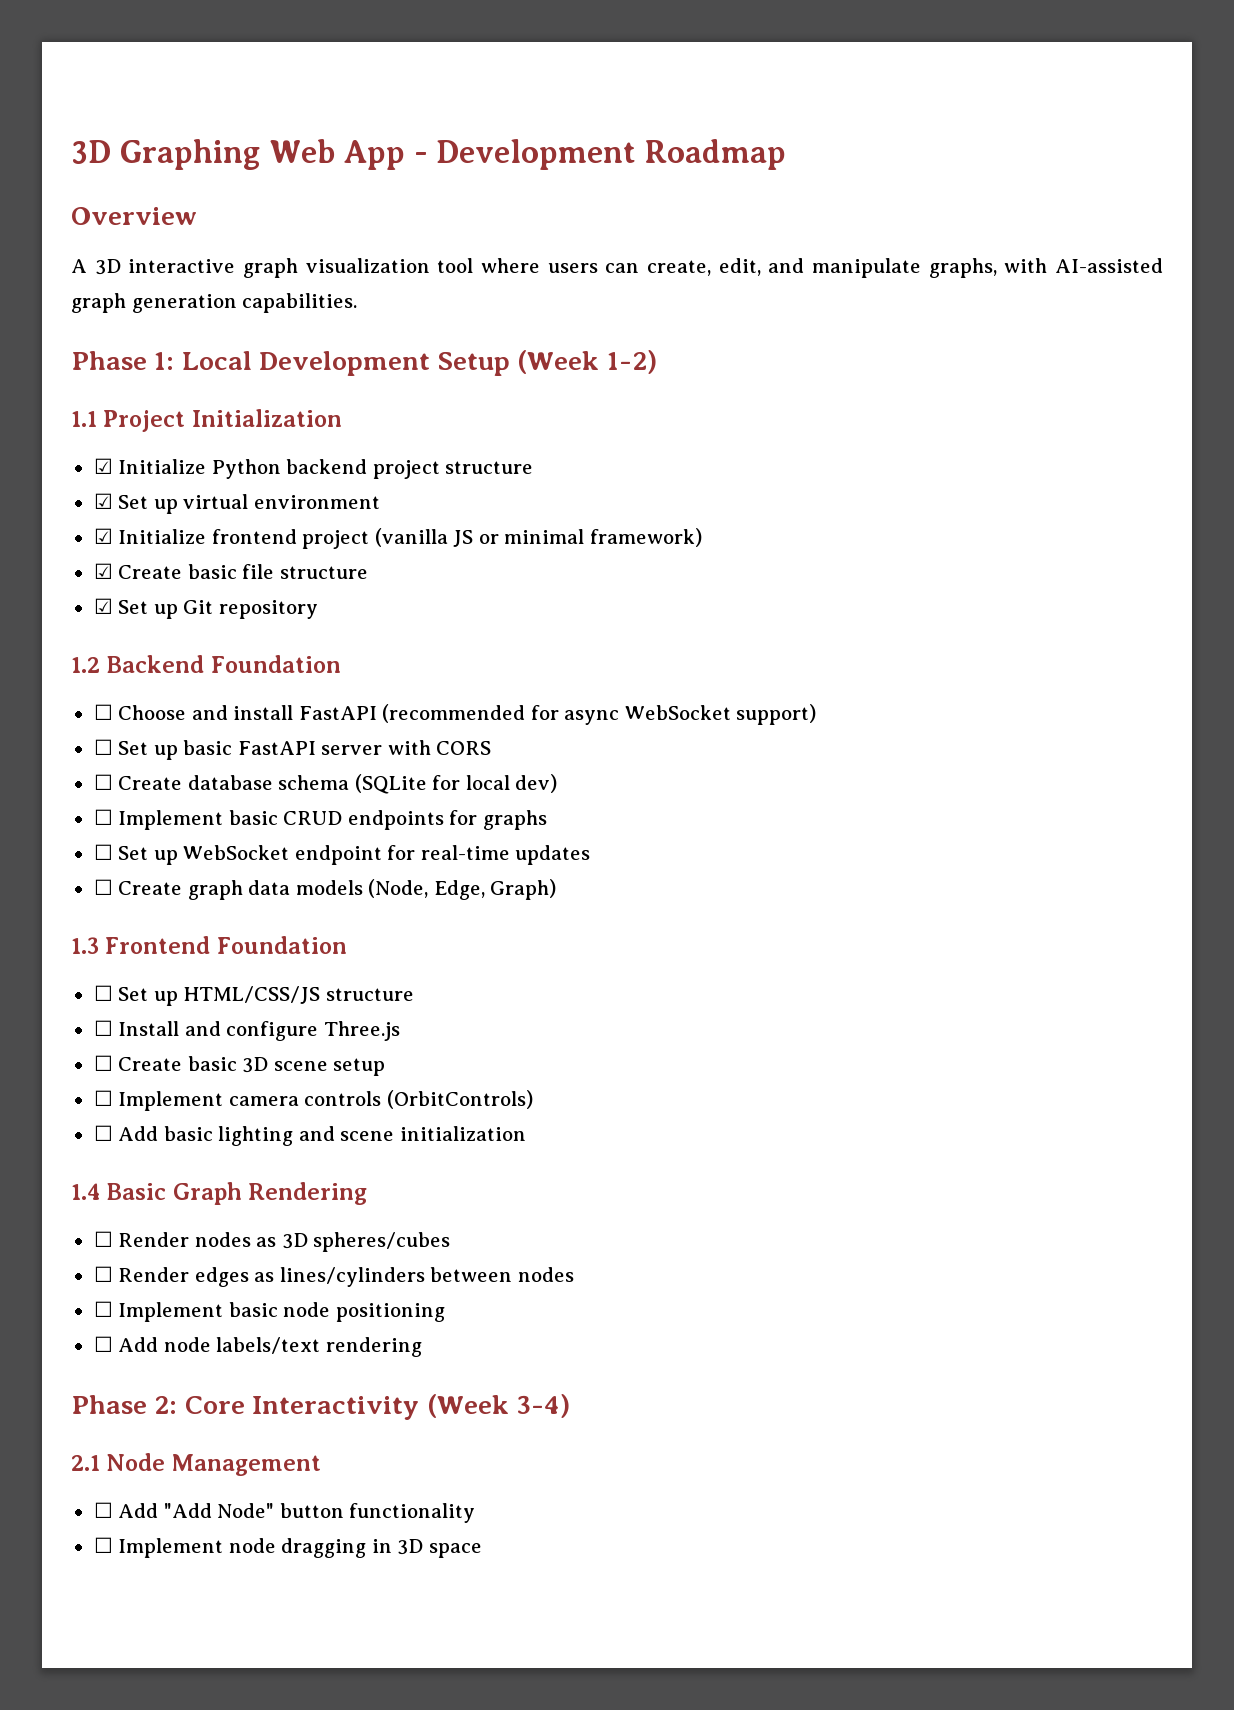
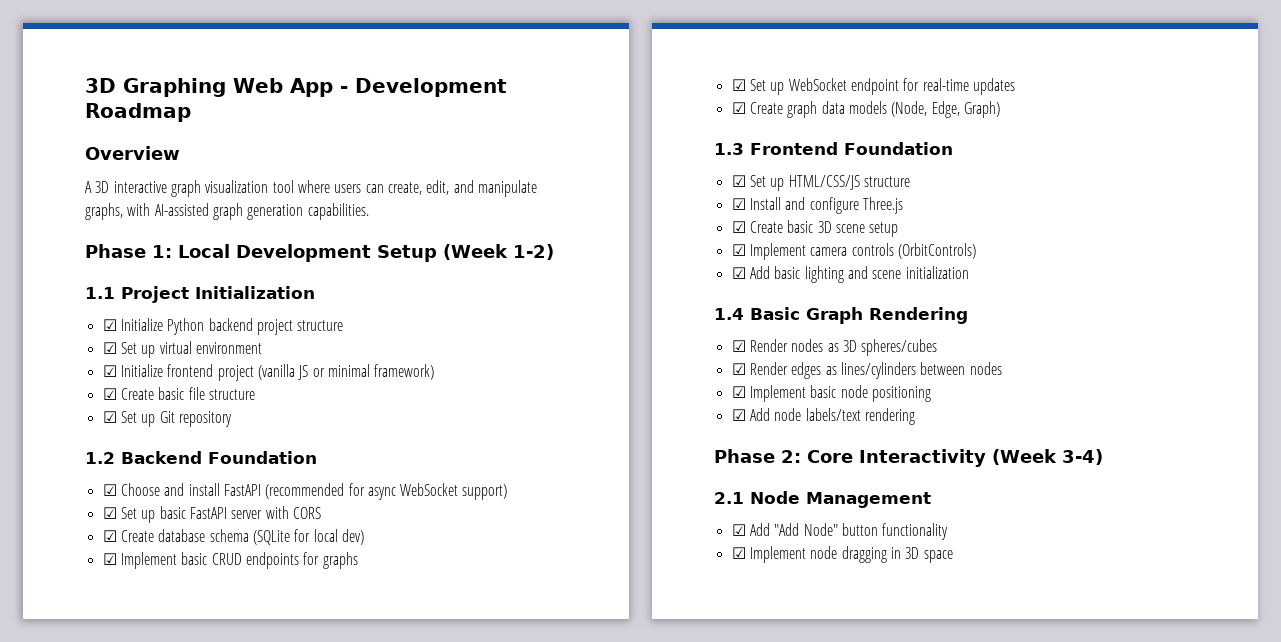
[93,704,113,720] ☐ -> [102,484,117,496] ☑
[93,739,113,755] ☐ -> [102,507,117,519] ☑
[93,774,113,790] ☐ -> [102,530,117,542] ☑
[93,809,113,825] ☐ -> [102,553,117,565] ☑
[93,844,113,860] ☐ -> [731,79,746,91] ☑
[93,879,113,895] ☐ -> [731,102,746,114] ☑
[93,985,113,1001] ☐ -> [731,175,746,187] ☑
[93,1020,113,1036] ☐ -> [731,198,746,210] ☑
[93,1055,113,1071] ☐ -> [731,221,746,233] ☑
[93,1090,113,1106] ☐ -> [731,244,746,256] ☑
[93,1125,113,1141] ☐ -> [731,267,746,279] ☑
[93,1231,113,1247] ☐ -> [731,340,746,352] ☑
[93,1266,113,1282] ☐ -> [731,363,746,375] ☑
[93,1301,113,1317] ☐ -> [731,386,746,398] ☑
[93,1336,113,1352] ☐ -> [731,409,746,421] ☑
[93,1502,113,1518] ☐ -> [731,524,746,536] ☑
[93,1537,113,1553] ☐ -> [731,547,746,559] ☑

